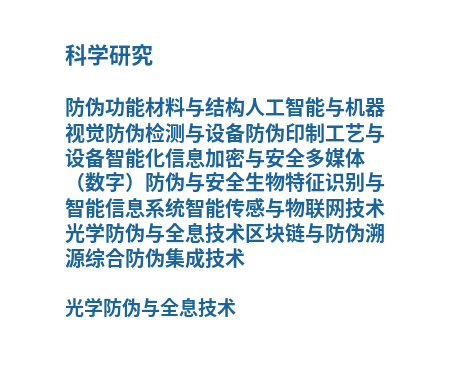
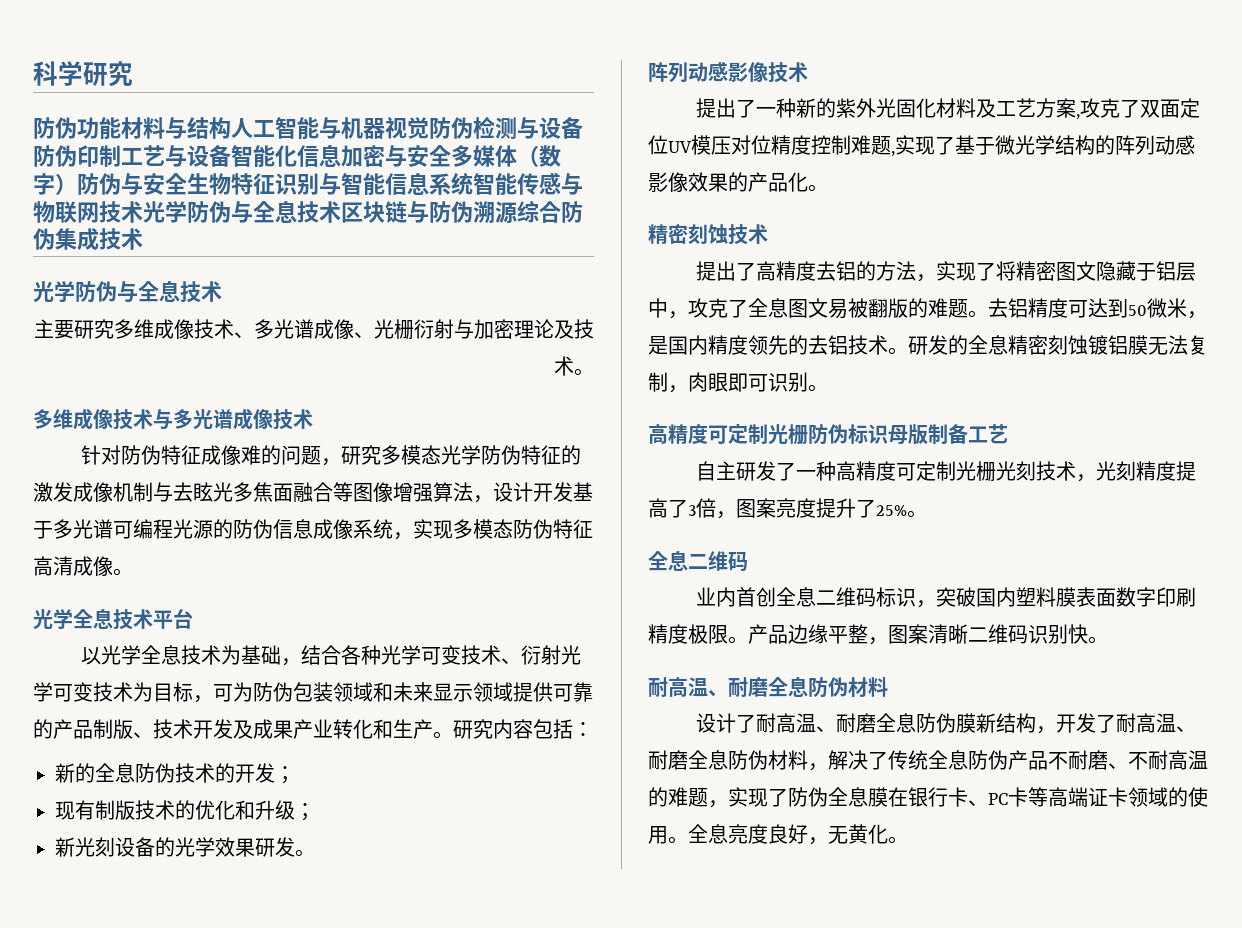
(236, 307) none -> [34,319,594,339] [554,356,594,376] [33,408,313,430] [81,445,582,466] [33,482,593,503] [33,519,593,540] [33,556,133,576] [33,608,193,630] [81,645,582,666] [33,682,593,703] [33,719,593,739] [55,763,295,784] [55,800,315,821] [55,837,315,857] [648,61,808,83] [696,98,1201,120] [648,135,1195,157] [648,172,828,192] [648,224,768,245] [696,261,1197,282] [648,298,1207,319] [648,335,1208,355] [648,372,828,393] [648,424,1008,445] [696,461,1197,482] [648,498,927,519] [648,550,748,572] [696,587,1197,608] [648,624,1108,645] [648,676,888,698] [696,713,1197,734] [648,750,1208,771] [648,787,1208,808] [648,824,908,845] // 主要研究多维成像技术、多光谱成像、光栅衍射与加密理论及技术。 // 多维成像技术与多光谱成像技术 // 针对防伪特征成像难的问题，研究多模态光学防伪特征的激发成像机制与去眩光多焦面融合等图像增强算法，设计开发基于多光谱可编程光源的防伪信息成像系统，实现多模态防伪特征高清成像。 // 光学全息技术平台 // 以光学全息技术为基础，结合各种光学可变技术、衍射光学可变技术为目标，可为防伪包装领域和未来显示领域提供可靠的产品制版、技术开发及成果产业转化和生产。研究内容包括： // 新的全息防伪技术的开发； // 现有制版技术的优化和升级； // 新光刻设备的光学效果研发。 // 阵列动感影像技术 // 提出了一种新的紫外光固化材料及工艺方案,攻克了双面定位UV模压对位精度控制难题,实现了基于微光学结构的阵列动感影像效果的产品化。 // 精密刻蚀技术 // 提出了高精度去铝的方法，实现了将精密图文隐藏于铝层中，攻克了全息图文易被翻版的难题。去铝精度可达到50微米，是国内精度领先的去铝技术。研发的全息精密刻蚀镀铝膜无法复制，肉眼即可识别。 // 高精度可定制光栅防伪标识母版制备工艺 // 自主研发了一种高精度可定制光栅光刻技术，光刻精度提高了3倍，图案亮度提升了25%。 // 全息二维码 // 业内首创全息二维码标识，突破国内塑料膜表面数字印刷精度极限。产品边缘平整，图案清晰二维码识别快。 // 耐高温、耐磨全息防伪材料 // 设计了耐高温、耐磨全息防伪膜新结构，开发了耐高温、耐磨全息防伪材料，解决了传统全息防伪产品不耐磨、不耐高温的难题，实现了防伪全息膜在银行卡、PC卡等高端证卡领域的使用。全息亮度良好，无黄化。

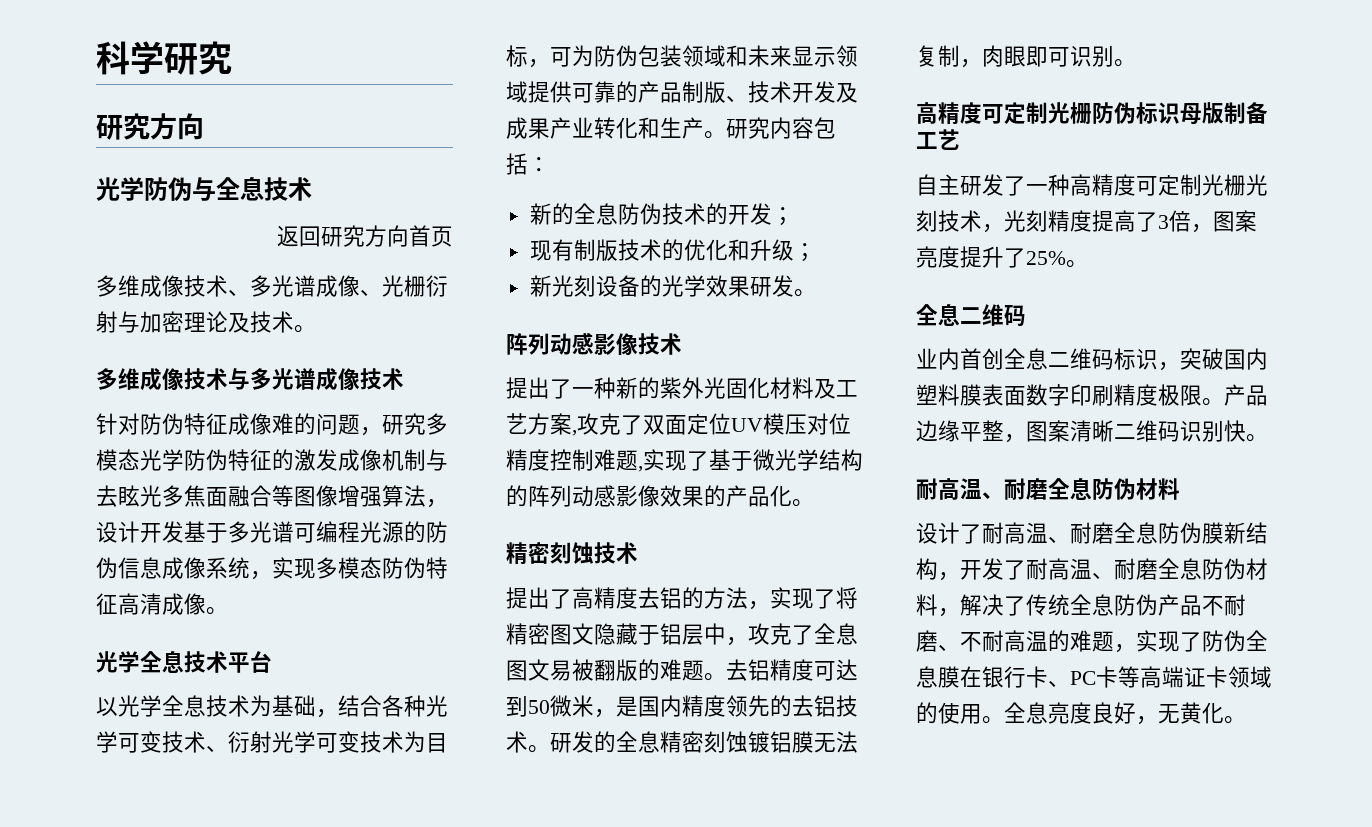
[33,116,583,139] [33,144,561,167] [33,172,583,195] [33,200,583,224] [33,228,143,251] 防伪功能材料与结构人工智能与机器视觉防伪检测与设备防伪印制工艺与设备智能化信息加密与安全多媒体（数字）防伪与安全生物特征识别与智能信息系统智能传感与物联网技术光学防伪与全息技术区块链与防伪溯源综合防伪集成技术 -> [96,113,204,140] 研究方向
[34,319,114,339] 主要研究 -> [277,225,453,247] 返回研究方向首页 //

